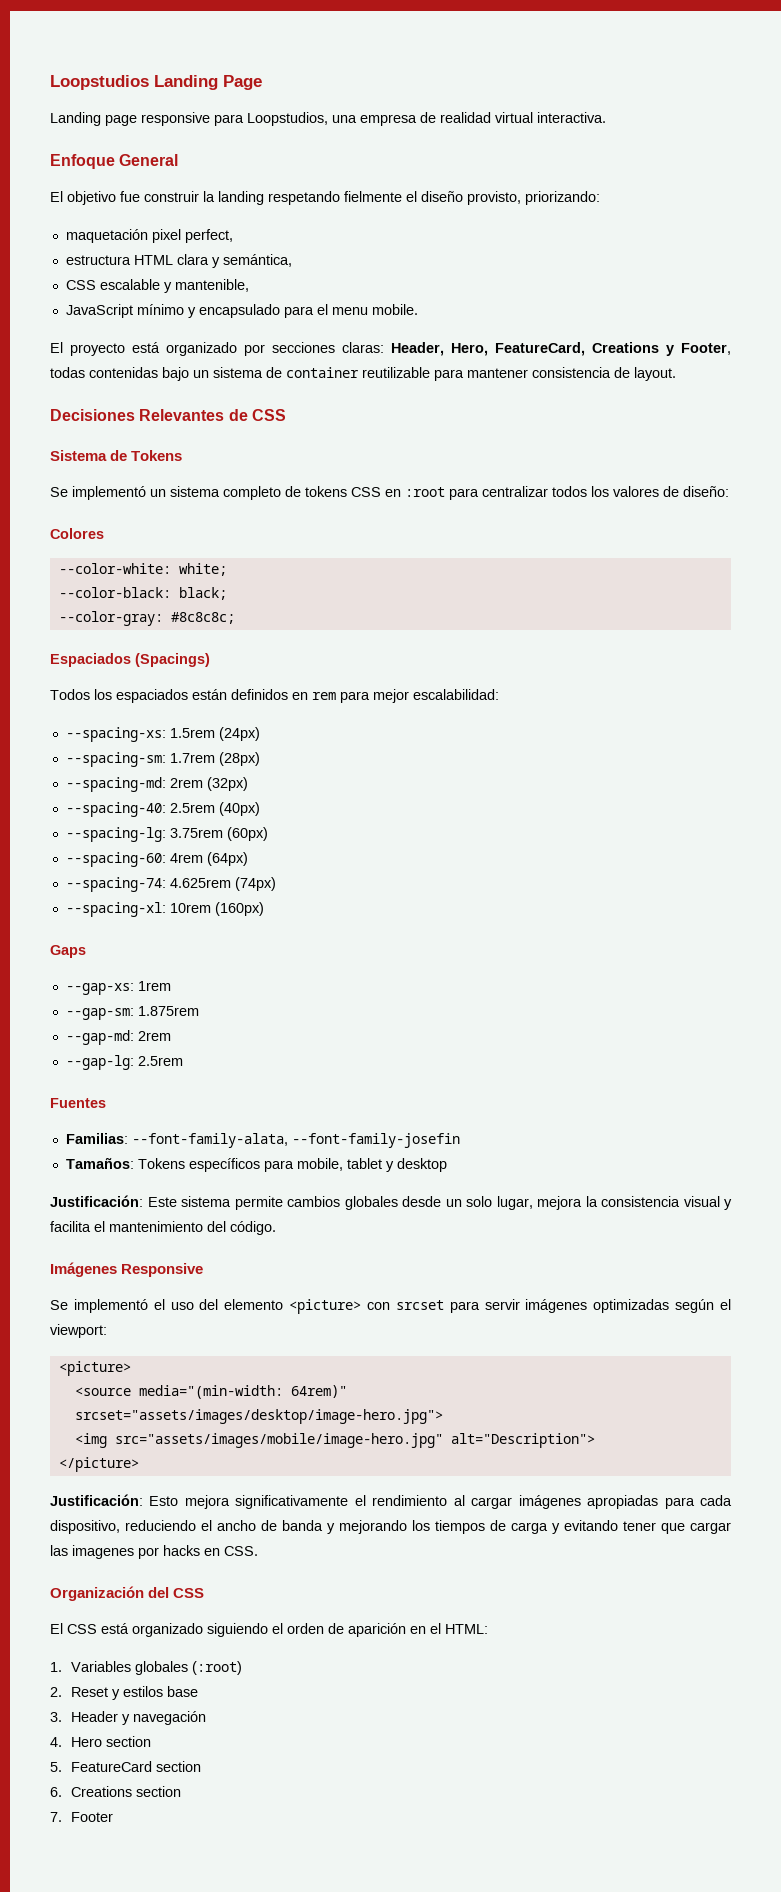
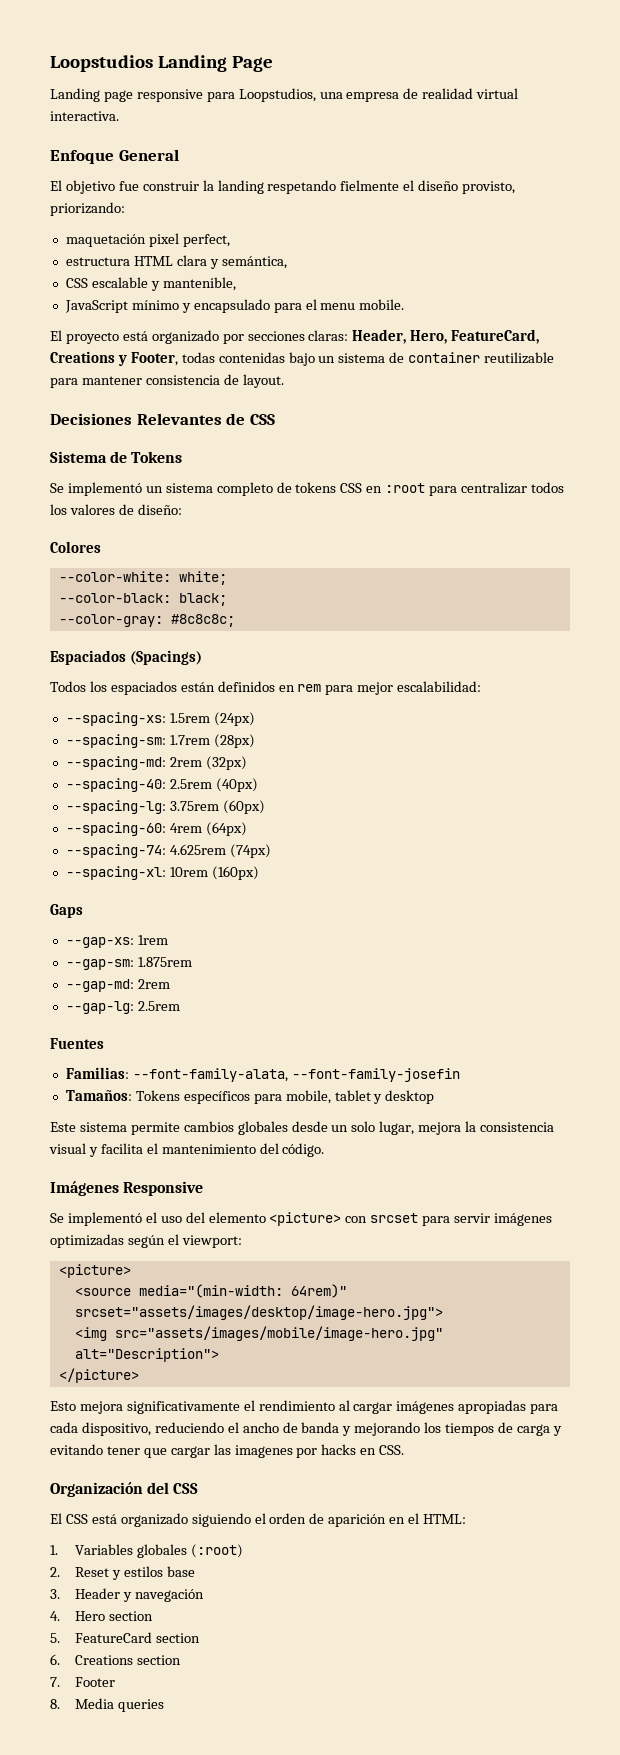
[50,1195,143,1207] Justificación: -> (435, 1097) none
[50,1494,143,1506] Justificación: -> (139, 1375) none
(114, 1817) none -> [50,1698,164,1712] // 8. Media queries

